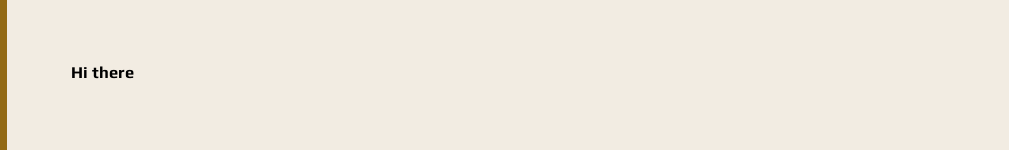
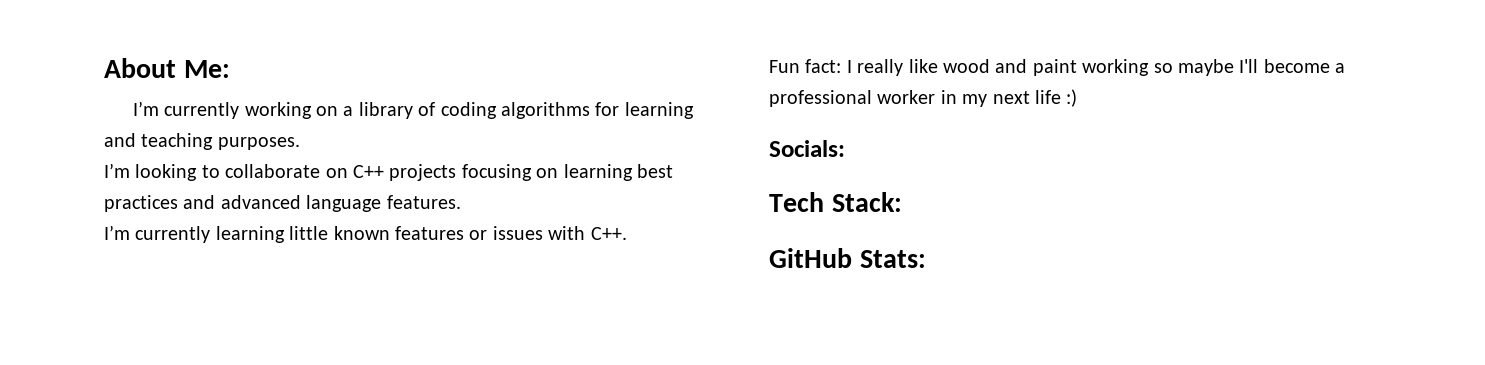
[71,66,135,79] Hi there -> [104,58,230,78] [132,101,694,119] [104,133,300,150] [104,163,673,181] [104,195,461,212] [104,225,627,243] [769,59,1346,76] [769,89,1078,107] [769,140,845,157] [769,192,902,212] [769,248,926,268] About Me: // I’m currently working on a library of coding algorithms for learning and teaching purposes. // I’m looking to collaborate on C++ projects focusing on learning best practices and advanced language features. // I’m currently learning little known features or issues with C++. // Fun fact: I really like wood and paint working so maybe I'll become a professional worker in my next life :) // Socials: // Tech Stack: // GitHub Stats:

